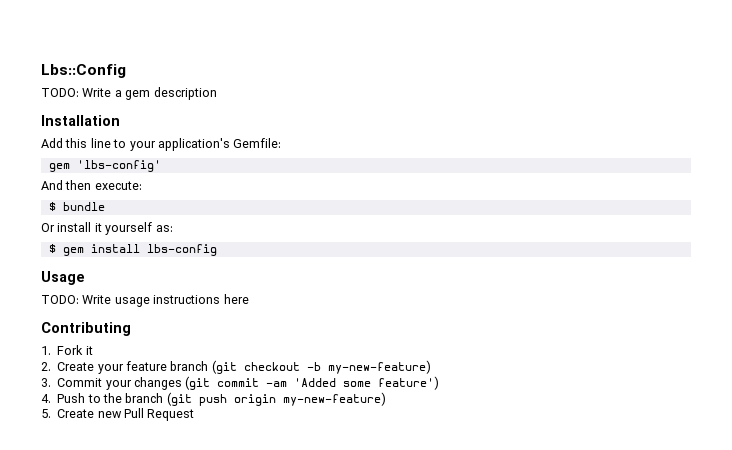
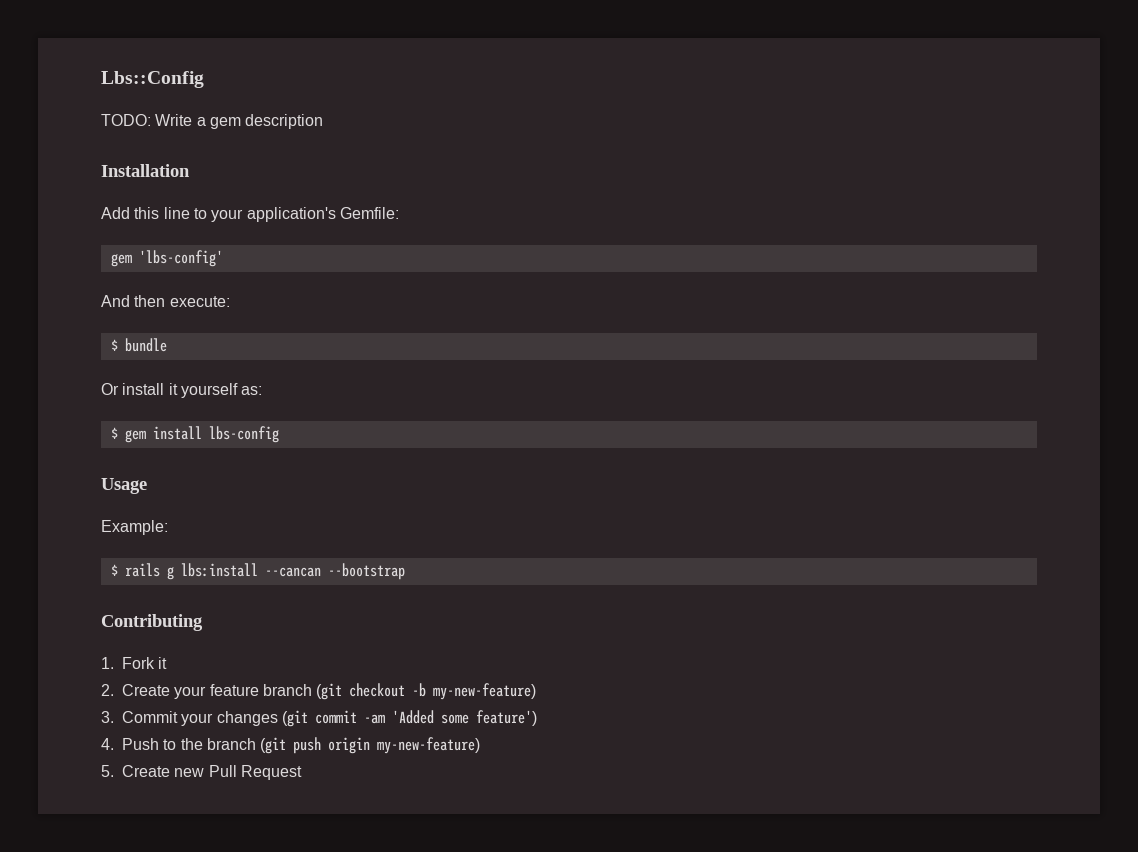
[41,294,249,307] TODO: Write usage instructions here -> [101,520,168,535] [110,563,405,580] Example: // $ rails g lbs:install --cancan --bootstrap

